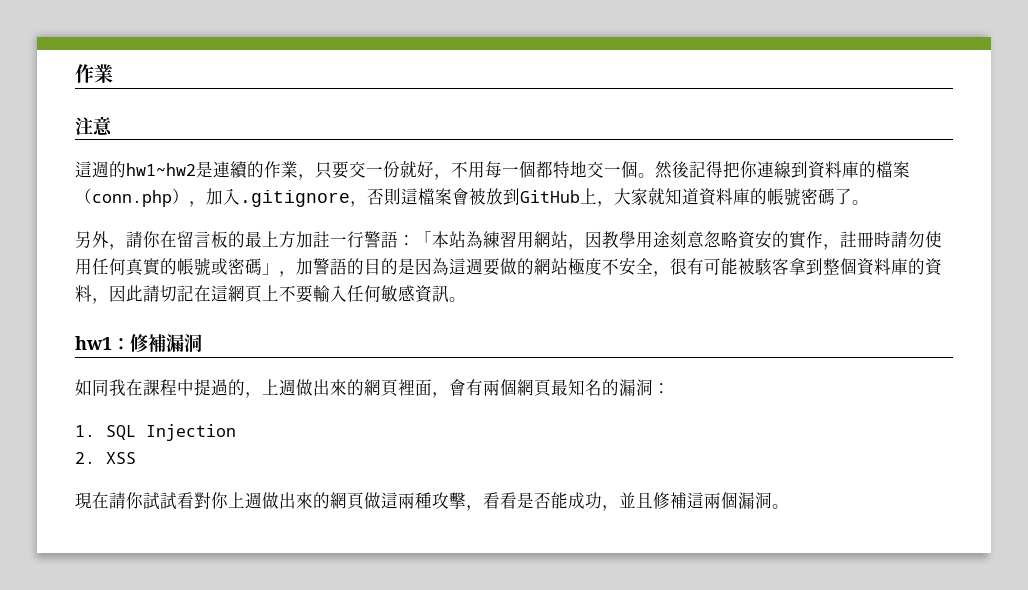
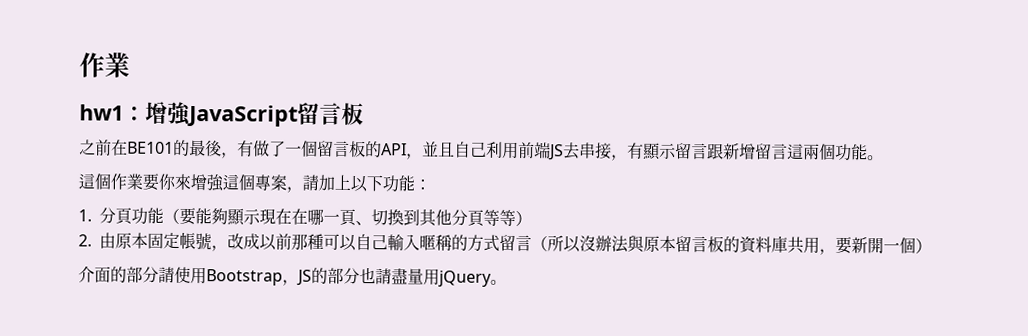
[75,116,112,136] [75,161,910,180] [75,188,869,207] [75,231,942,250] [75,258,942,277] [75,285,466,304] [75,334,202,353] [75,379,670,398] [75,424,236,441] [75,452,136,464] [75,492,772,511] 注意 // 這週的hw1~hw2是連續的作業，只要交一份就好，不用每一個都特地交一個。然後記得把你連線到資料庫的檔案（conn.php），加入.gitignore，否則這檔案會被放到GitHub上，大家就知道資料庫的帳號密碼了。 // 另外，請你在留言板的最上方加註一行警語：「本站為練習用網站，因教學用途刻意忽略資安的實作，註冊時請勿使用任何真實的帳號或密碼」，加警語的目的是因為這週要做的網站極度不安全，很有可能被駭客拿到整個資料庫的資料，因此請切記在這網頁上不要輸入任何敏感資訊。 // hw1：修補漏洞 // 如同我在課程中提過的，上週做出來的網頁裡面，會有兩個網頁最知名的漏洞： // 1. SQL Injection // 2. XSS // 現在請你試試看對你上週做出來的網頁做這兩種攻擊，看看是否能成功，並且修補這兩個漏洞 -> [79,101,364,127] [79,139,884,162] [78,173,431,193] [78,207,532,227] [78,231,932,255] [78,266,492,287] hw1：增強JavaScript留言板 // 之前在BE101的最後，有做了一個留言板的API，並且自己利用前端JS去串接，有顯示留言跟新增留言這兩個功能。 // 這個作業要你來增強這個專案，請加上以下功能： // 1.分頁功能（要能夠顯示現在在哪一頁、切換到其他分頁等等） // 2.由原本固定帳號，改成以前那種可以自己輸入暱稱的方式留言（所以沒辦法與原本留言板的資料庫共用，要新開一個） // 介面的部分請使用Bootstrap，JS的部分也請盡量用jQuery

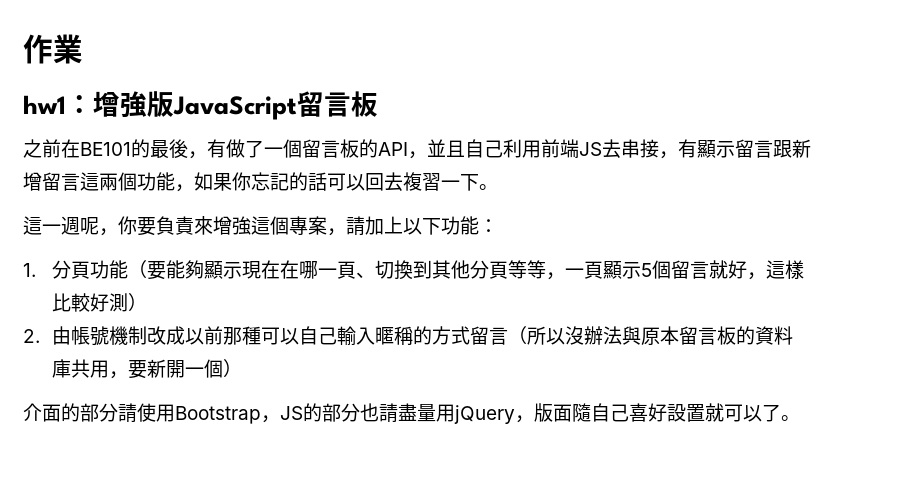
(191, 114) none -> [147,91,174,117] 版
[867,155,884,161] [78,173,176,191] 。 // 這個作業要你 -> [175,172,498,192] [23,216,194,236] ，如果你忘記的話可以回去複習一下。 // 這一週呢，你要負責
(516, 218) none -> [546,260,805,280] [52,293,129,312] ，一頁顯示5個留言就好，這樣比較好測
[115,231,228,252] 原本固定帳號， -> [71,326,148,346] 帳號機制
(492, 278) none -> [515,403,781,423] ，版面隨自己喜好設置就可以了

